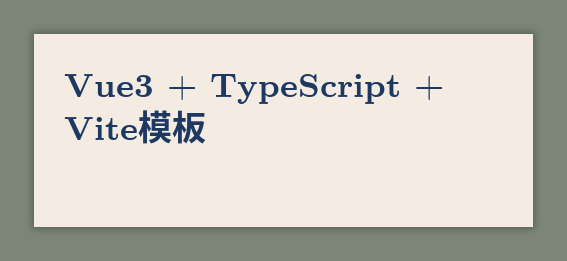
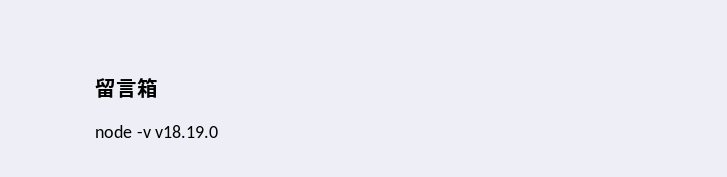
[64,74,444,104] [64,110,206,144] Vue3 + TypeScript + Vite模板 -> [95,78,158,98] [95,125,219,138] 留言箱 // node -v v18.19.0

